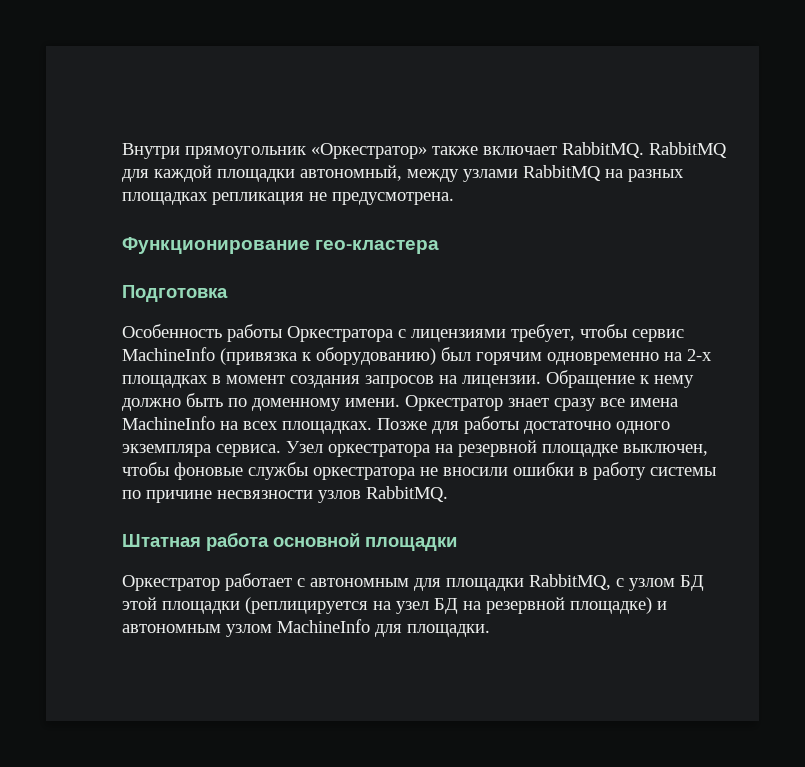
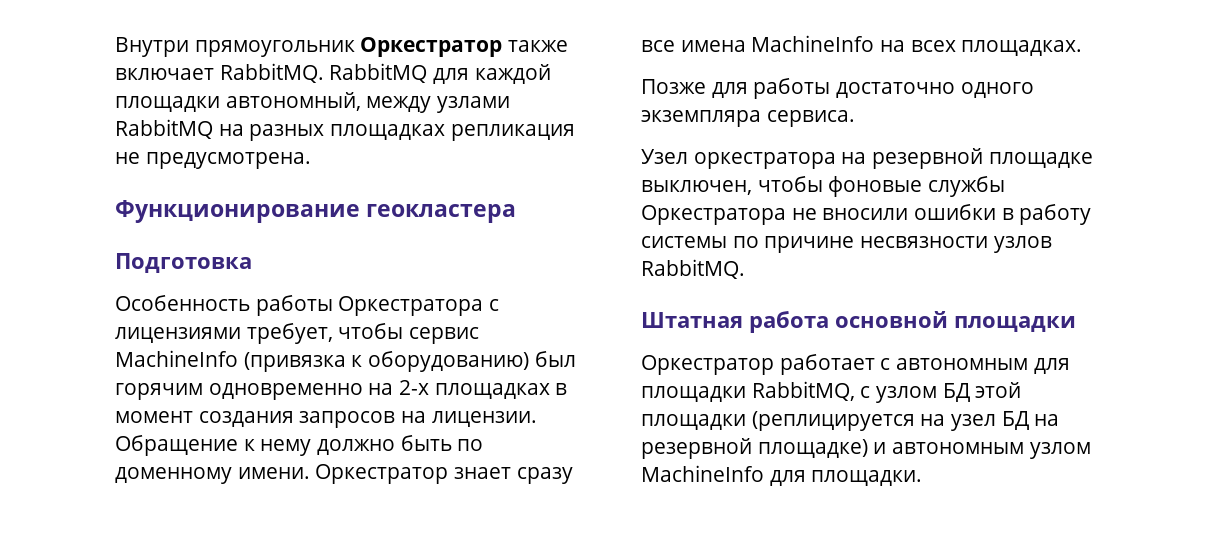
[311,143,427,159] «Оркестратор» -> [360,37,503,57] Оркестратор
[315,240,440,254] гео-кластера -> [366,204,517,223] геокластера
(372, 427) none -> (1083, 48) //
(281, 450) none -> (855, 118) //
[313,467,415,480] оркестратора -> [641,205,786,225] Оркестратора

